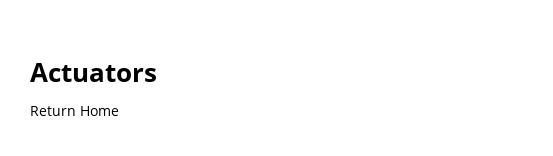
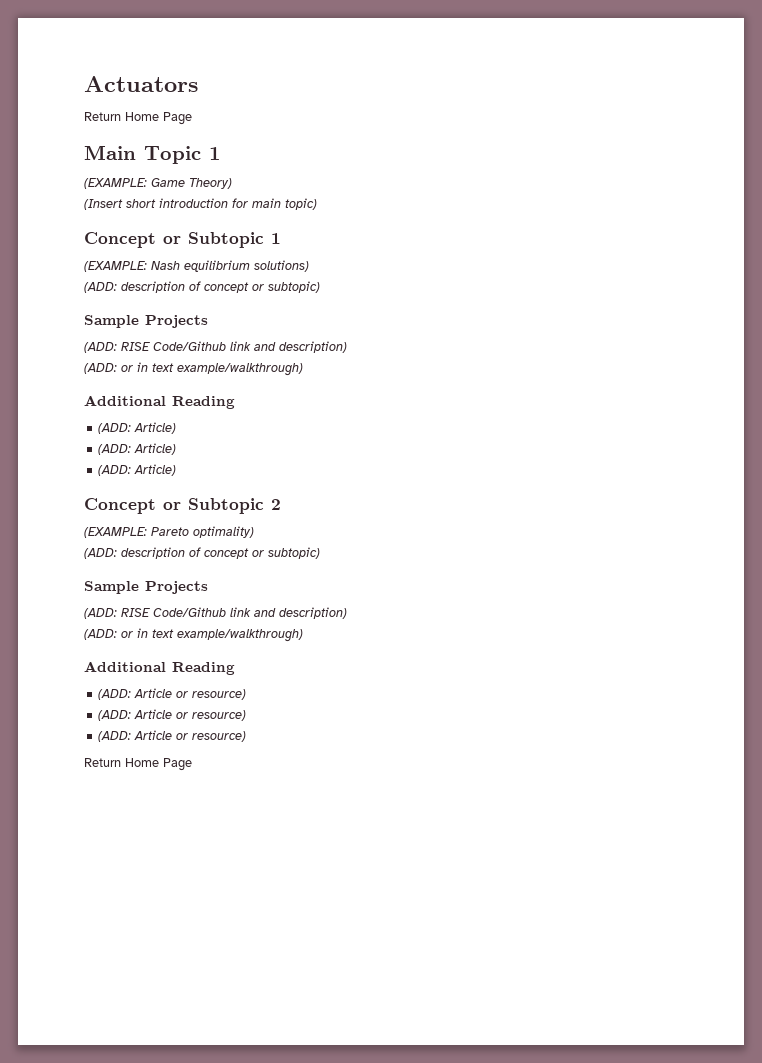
(119, 111) none -> [163,112,192,125] [84,145,221,164] [84,178,232,189] [84,198,317,210] [84,232,281,248] [84,260,309,272] [84,281,320,293] [84,315,208,328] [84,341,347,353] [84,362,303,376] [84,395,235,409] [98,422,177,434] [98,443,177,455] [98,464,177,476] [84,498,281,514] [84,526,254,538] [84,547,320,559] [84,581,208,594] [84,607,347,619] [84,628,303,642] [84,661,235,675] [98,688,247,700] [98,709,247,721] [98,730,247,742] [84,758,192,771] Page // Main Topic 1 // (EXAMPLE: Game Theory) // (Insert short introduction for main topic) // Concept or Subtopic 1 // (EXAMPLE: Nash equilibrium solutions) // (ADD: description of concept or subtopic) // Sample Projects // (ADD: RISE Code/Github link and description) // (ADD: or in text example/walkthrough) // Additional Reading // (ADD: Article) // (ADD: Article) // (ADD: Article) // Concept or Subtopic 2 // (EXAMPLE: Pareto optimality) // (ADD: description of concept or subtopic) // Sample Projects // (ADD: RISE Code/Github link and description) // (ADD: or in text example/walkthrough) // Additional Reading // (ADD: Article or resource) // (ADD: Article or resource) // (ADD: Article or resource) // Return Home Page

